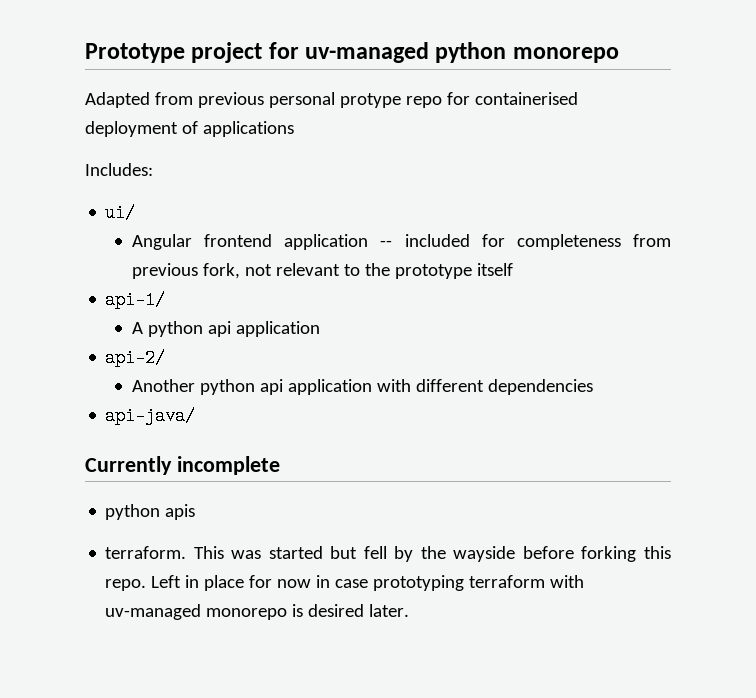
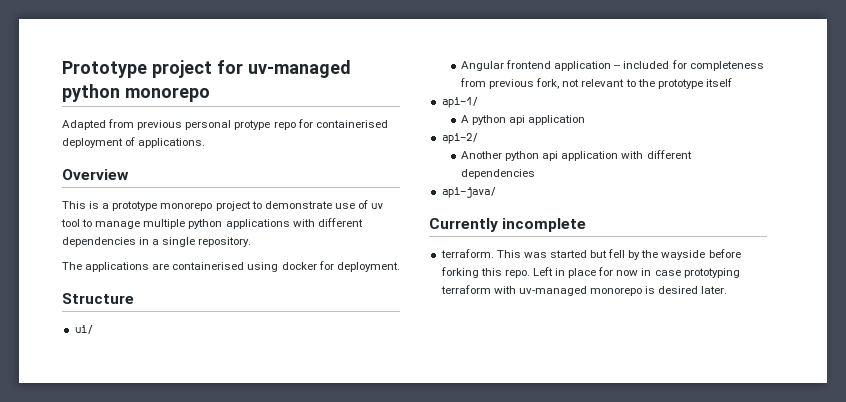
[202,121,294,137] [85,163,153,176] applications // Includes: -> [138,138,206,148] [62,169,129,180] [62,200,384,211] [61,218,363,229] [62,237,252,247] [62,261,400,272] [62,293,134,304] applications. // Overview // This is a prototype monorepo project to demonstrate use of uv tool to manage multiple python applications with different dependencies in a single repository. // The applications are containerised using docker for deployment. // Structure
[105,504,196,520] // python apis -> (587, 225) none

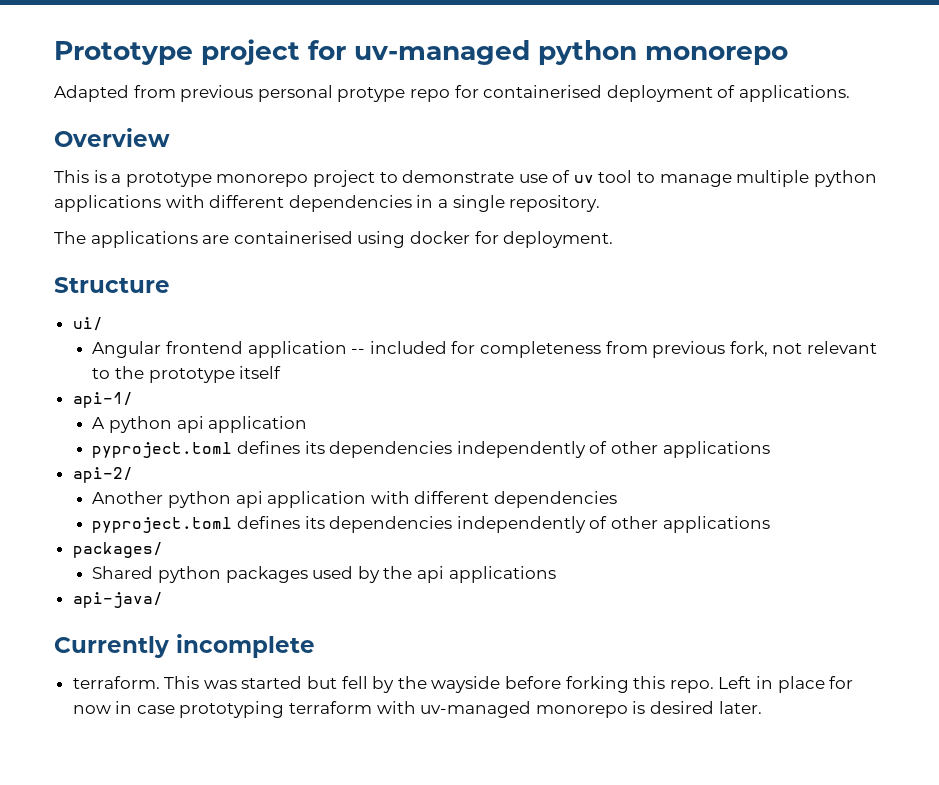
(586, 120) none -> [92,441,770,458] // pyproject.toml defines its dependencies independently of other applications
(535, 174) none -> [92,516,770,533] [72,542,163,558] [92,566,556,583] // pyproject.toml defines its dependencies independently of other applications // packages/ // Shared python packages used by the api applications

